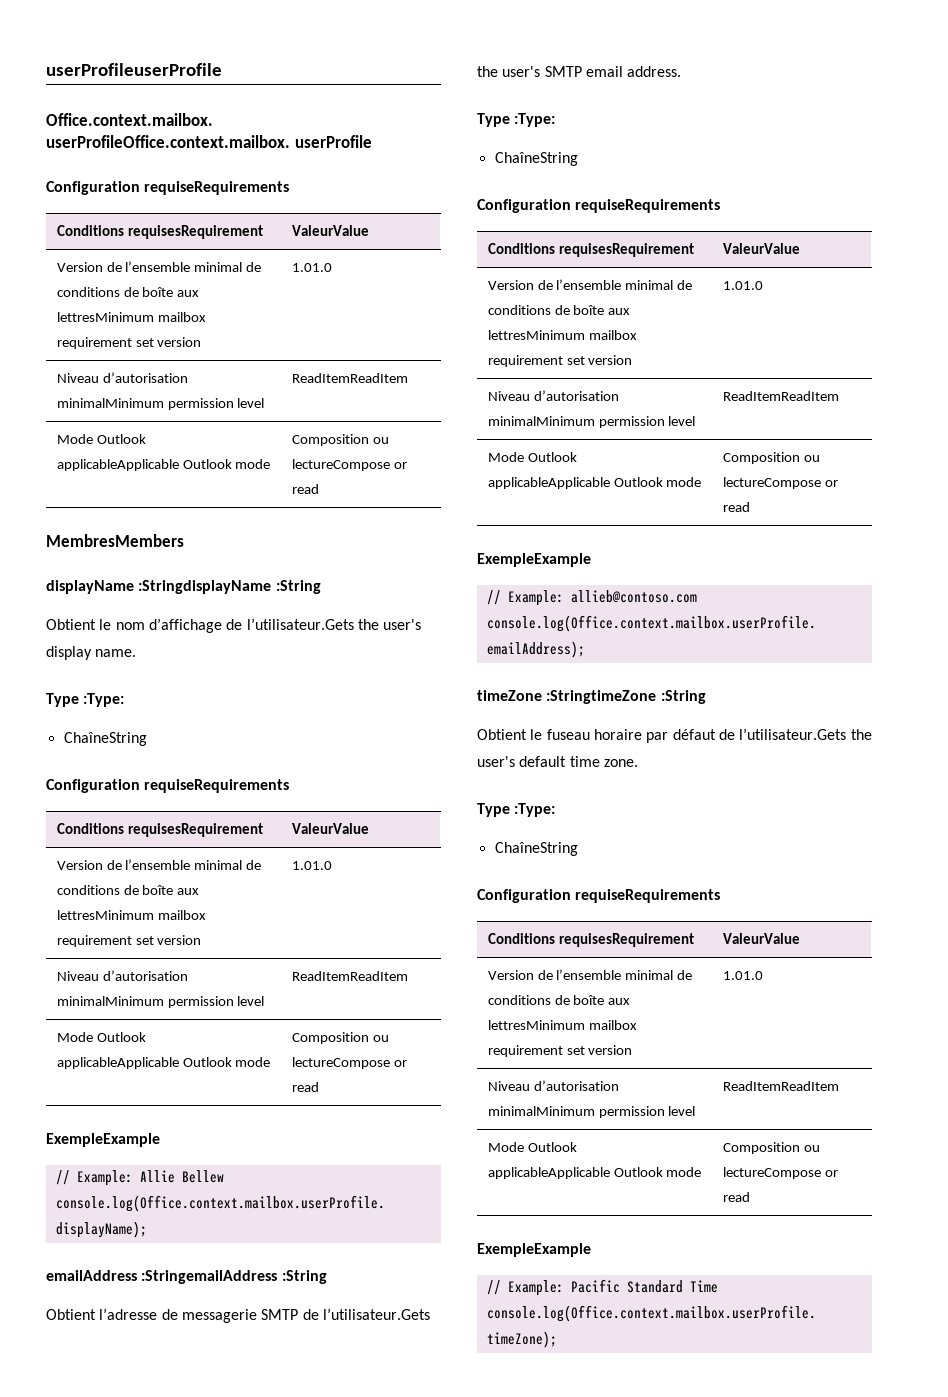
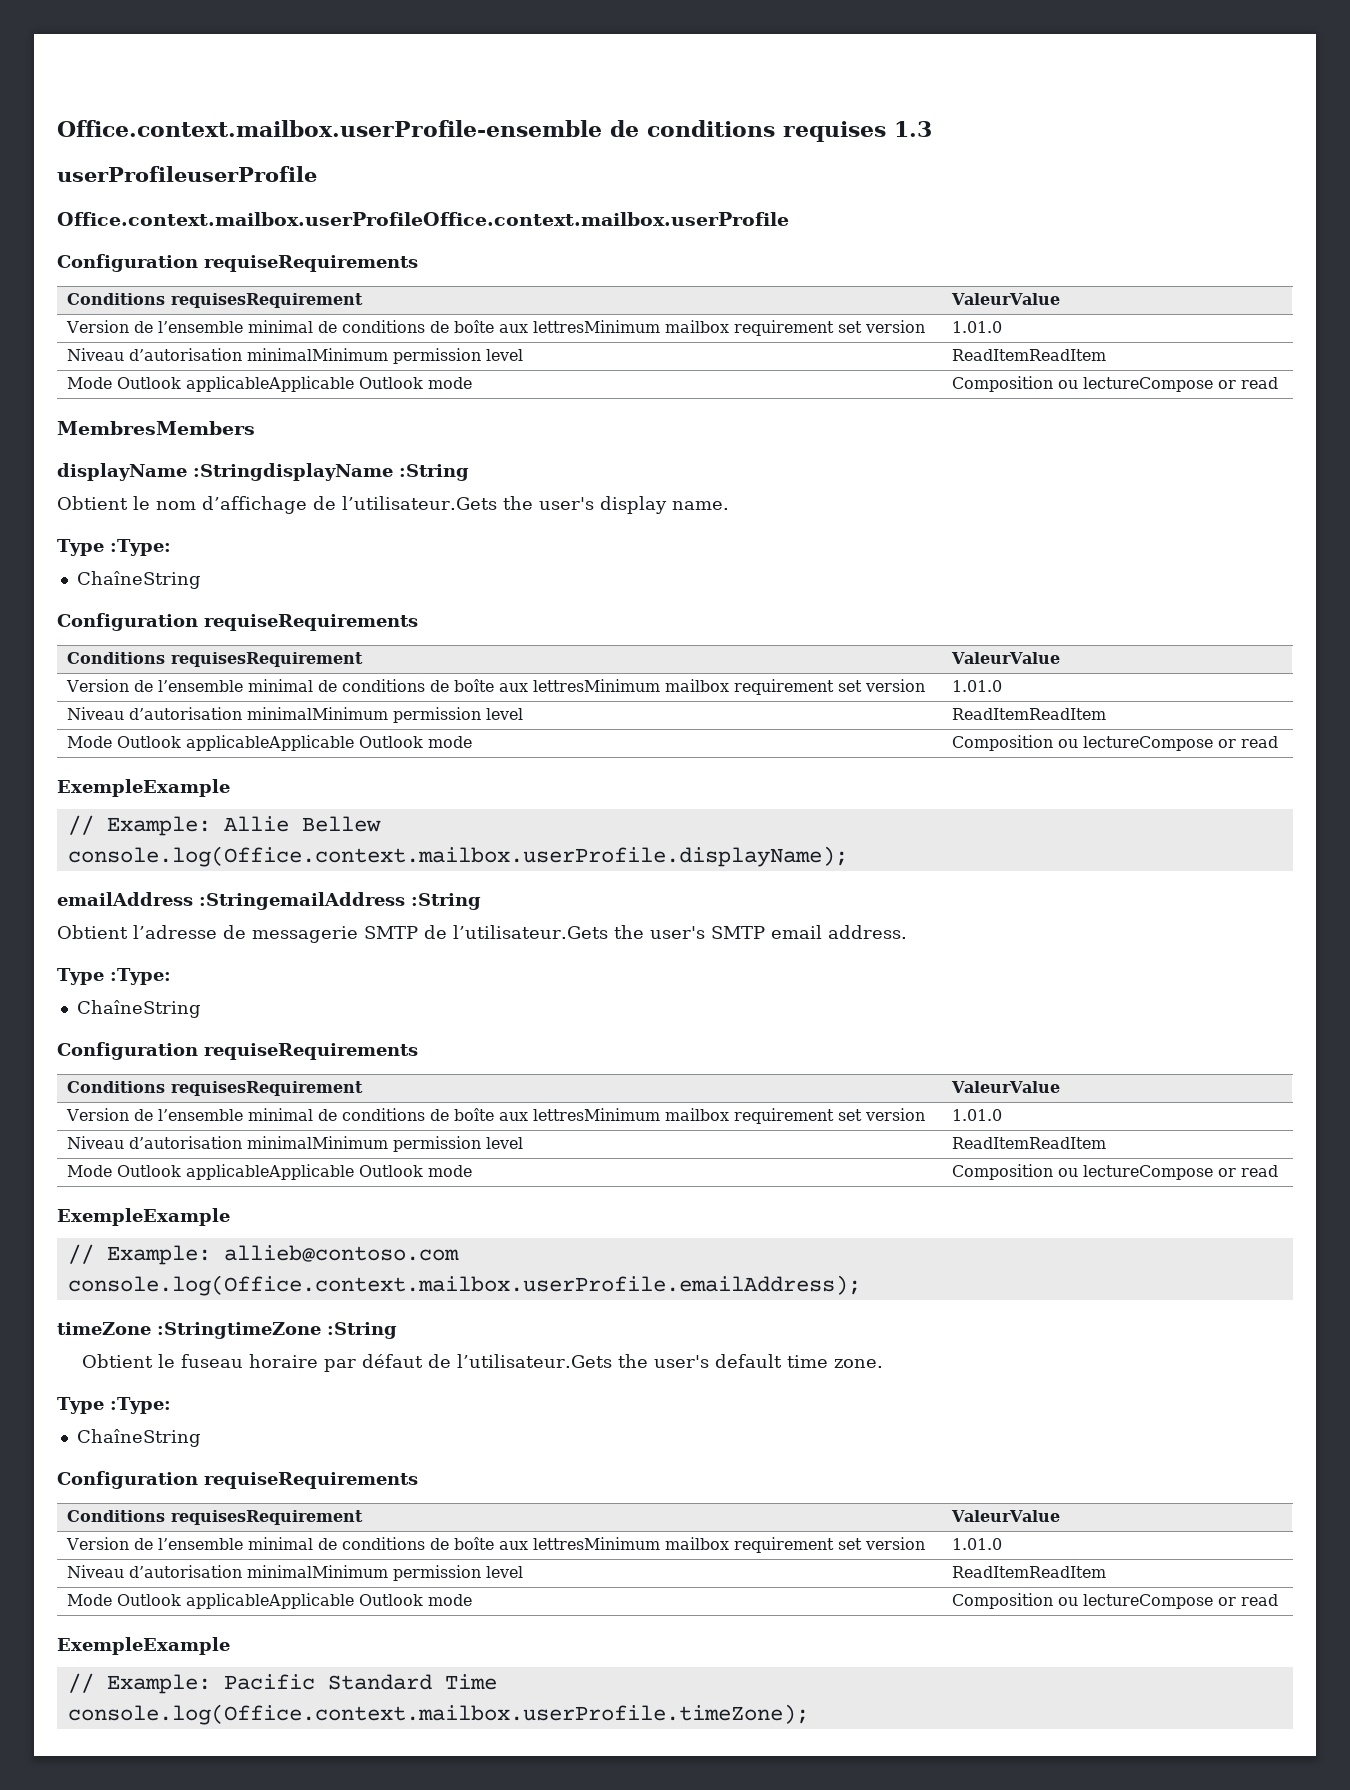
[46,63,222,76] [46,113,213,126] [46,135,372,148] userProfileuserProfile // Office.context.mailbox. userProfileOffice.context.mailbox. userProfile -> [57,120,932,142] [57,166,317,182] [57,212,789,226] Office.context.mailbox.userProfile-ensemble de conditions requises 1.3 // userProfileuserProfile // Office.context.mailbox.userProfileOffice.context.mailbox.userProfile

